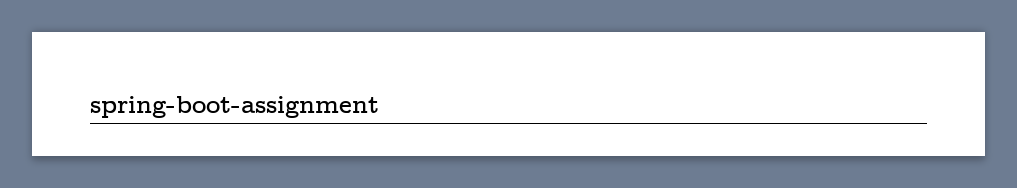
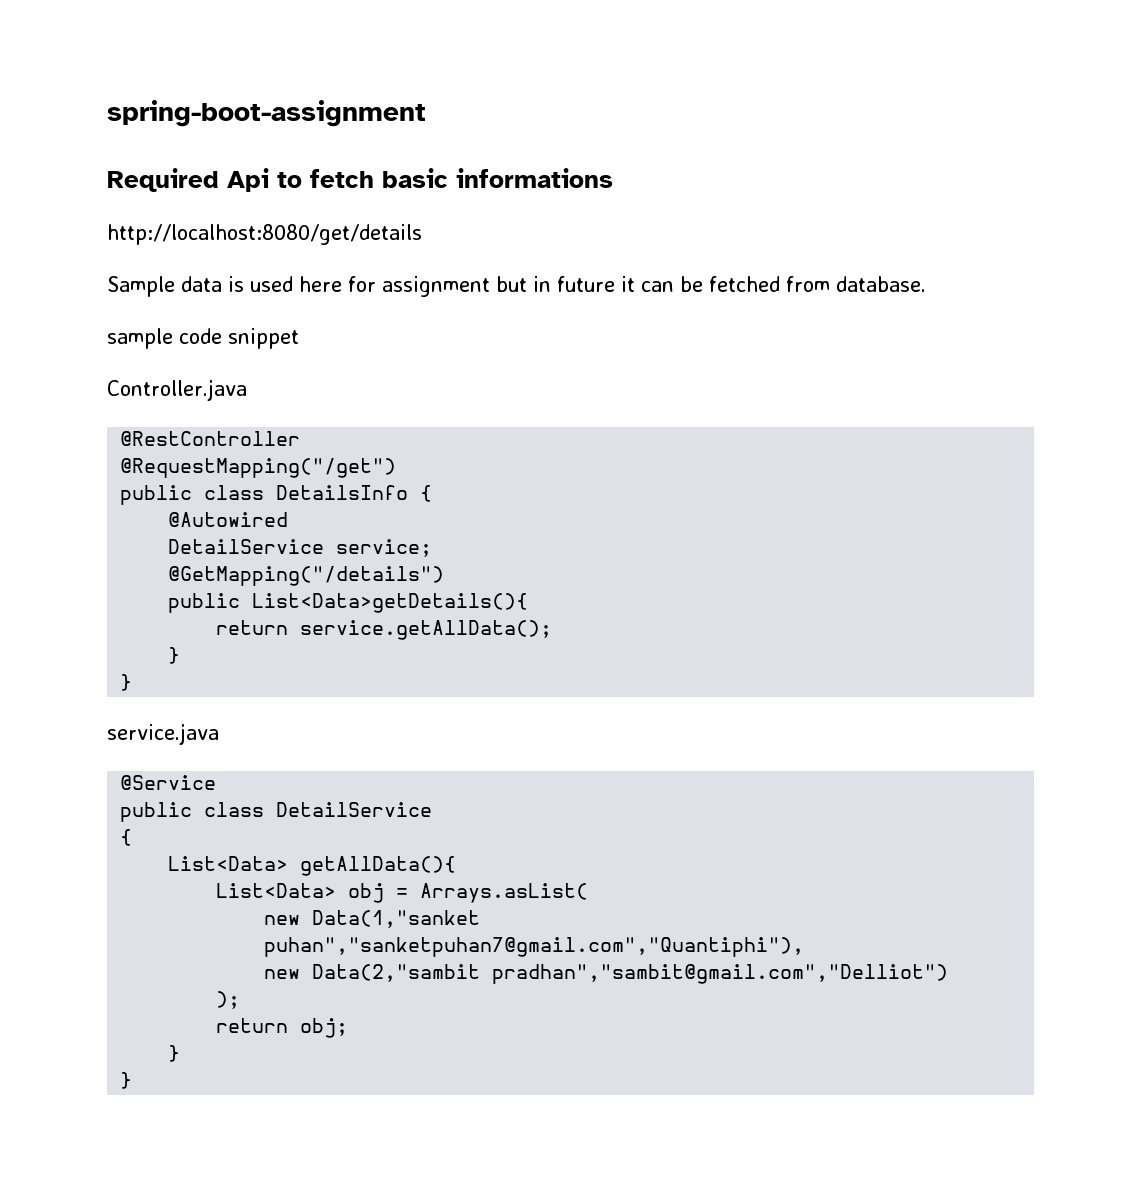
(379, 107) none -> [107,168,613,192] [107,224,422,245] [107,276,926,297] [107,328,299,349] [107,379,247,401] [120,431,301,446] [120,458,397,478] [120,485,433,505] [168,512,289,527] [168,539,433,557] [168,566,445,586] [168,593,529,613] [216,620,553,640] [168,647,181,664] [120,674,133,691] [107,723,219,745] [120,775,217,790] [120,802,433,822] [120,829,133,846] [168,856,457,876] [216,883,589,903] [264,910,481,928] [264,937,805,957] [264,964,949,984] [216,991,241,1009] [216,1018,349,1038] [168,1045,181,1062] [120,1072,133,1089] // Required Api to fetch basic informations // http://localhost:8080/get/details // Sample data is used here for assignment but in future it can be fetched from database. // sample code snippet // Controller.java // @RestController // @RequestMapping("/get") // public class DetailsInfo { // @Autowired // DetailService service; // @GetMapping("/details") // public List<Data>getDetails(){ // return service.getAllData(); // } // } // service.java // @Service // public class DetailService // { // List<Data> getAllData(){ // List<Data> obj = Arrays.asList( // new Data(1,"sanket puhan","sanketpuhan7@gmail.com","Quantiphi"), // new Data(2,"sambit pradhan","sambit@gmail.com","Delliot") // ); // return obj; // } // }

